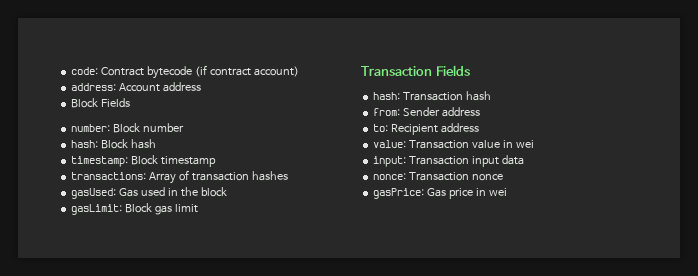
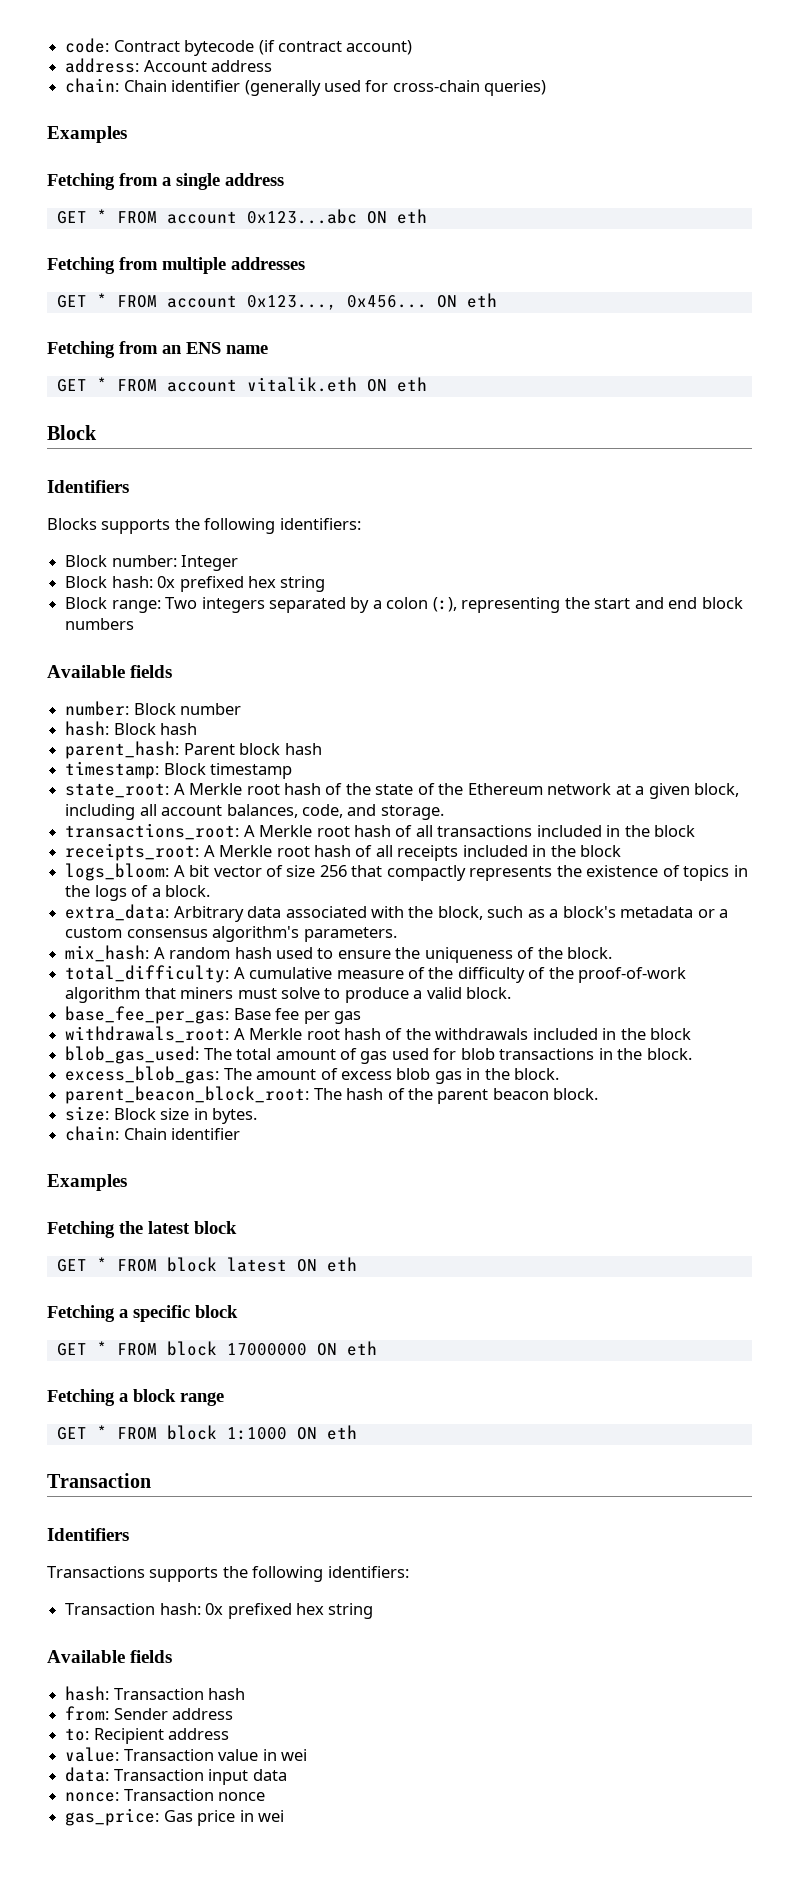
[71,98,131,108] Block Fields -> [65,78,547,96] [47,126,127,143] [47,173,284,190] [56,209,427,224] [47,257,305,274] [56,293,497,310] [47,341,268,358] [56,377,427,392] [47,425,97,440] [47,480,129,493] [47,518,361,534] [65,555,239,571] [65,576,326,592] [65,597,743,613] [65,618,135,630] [47,665,173,678] chain: Chain identifier (generally used for cross-chain queries) // Examples // Fetching from a single address // GET * FROM account 0x123...abc ON eth // Fetching from multiple addresses // GET * FROM account 0x123..., 0x456... ON eth // Fetching from an ENS name // GET * FROM account vitalik.eth ON eth // Block // Identifiers // Blocks supports the following identifiers: // Block number: Integer // Block hash: 0x prefixed hex string // Block range: Two integers separated by a colon (:), representing the start and end block numbers // Available fields
(157, 144) none -> [65,741,322,759] // parent_hash: Parent block hash
[71,170,288,184] [71,187,227,199] [71,203,199,215] [361,65,470,76] transactions: Array of transaction hashes // gasUsed: Gas used in the block // gasLimit: Block gas limit // Transaction Fields -> [65,783,739,799] [65,804,444,820] [65,823,696,840] [65,843,622,861] [65,863,748,881] [65,885,210,901] [65,904,729,922] [65,926,397,942] [65,945,613,963] [65,965,687,983] [65,987,512,1003] [65,1006,361,1024] [65,1026,692,1043] [65,1046,692,1064] [65,1066,560,1084] [65,1086,599,1104] [65,1106,257,1124] [65,1126,241,1141] [47,1174,127,1191] [47,1221,237,1238] [56,1257,357,1272] [47,1305,238,1322] [56,1341,377,1356] [47,1389,224,1406] [56,1425,357,1440] [47,1473,151,1488] [47,1528,129,1541] [47,1566,409,1582] [65,1603,374,1619] [47,1650,173,1663] state_root: A Merkle root hash of the state of the Ethereum network at a given block, including all account balances, code, and storage. // transactions_root: A Merkle root hash of all transactions included in the block // receipts_root: A Merkle root hash of all receipts included in the block // logs_bloom: A bit vector of size 256 that compactly represents the existence of topics in the logs of a block. // extra_data: Arbitrary data associated with the block, such as a block's metadata or a custom consensus algorithm's parameters. // mix_hash: A random hash used to ensure the uniqueness of the block. // total_difficulty: A cumulative measure of the difficulty of the proof-of-work algorithm that miners must solve to produce a valid block. // base_fee_per_gas: Base fee per gas // withdrawals_root: A Merkle root hash of the withdrawals included in the block // blob_gas_used: The total amount of gas used for blob transactions in the block. // excess_blob_gas: The amount of excess blob gas in the block. // parent_beacon_block_root: The hash of the parent beacon block. // size: Block size in bytes. // chain: Chain identifier // Examples // Fetching the latest block // GET * FROM block latest ON eth // Fetching a specific block // GET * FROM block 17000000 ON eth // Fetching a block range // GET * FROM block 1:1000 ON eth // Transaction // Identifiers // Transactions supports the following identifiers: // Transaction hash: 0x prefixed hex string // Available fields
[373,156,407,167] input: -> [65,1767,110,1782] data:
[373,188,425,199] gasPrice: -> [65,1808,160,1826] gas_price:

